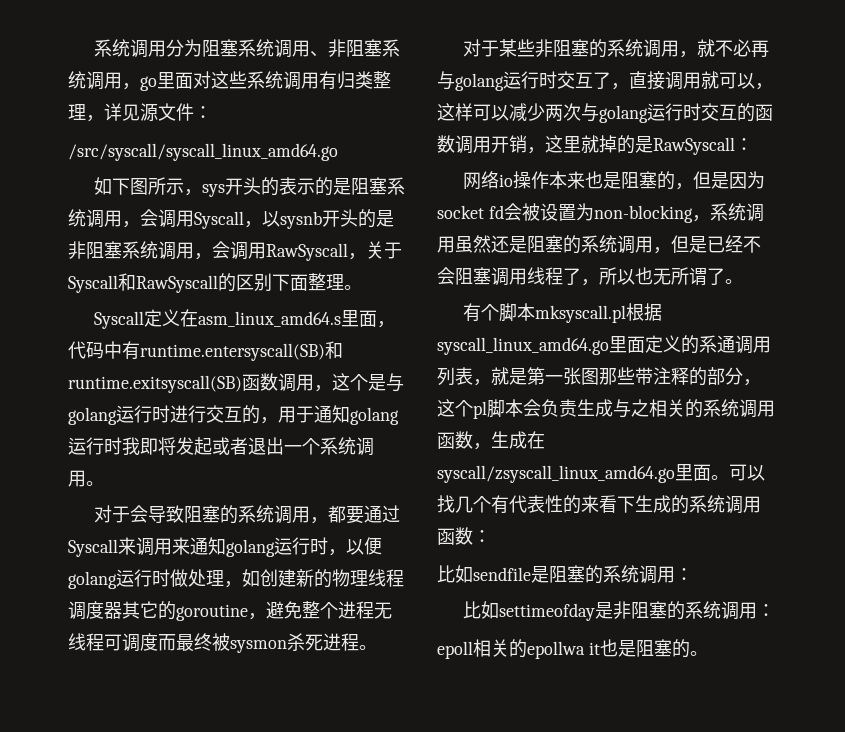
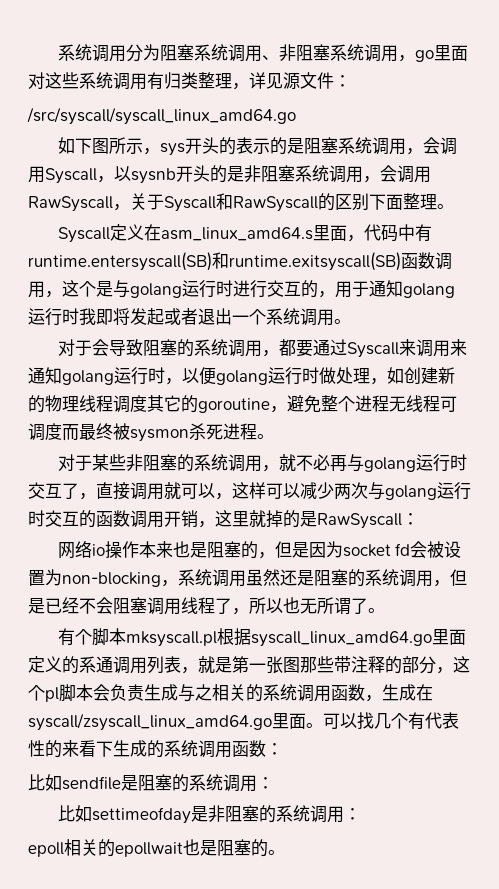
[104,602,122,619] 器 -> (147, 403) none
[527,641,600,659] epollwa it -> [115,842,183,857] epollwait

